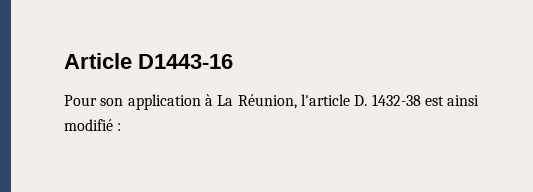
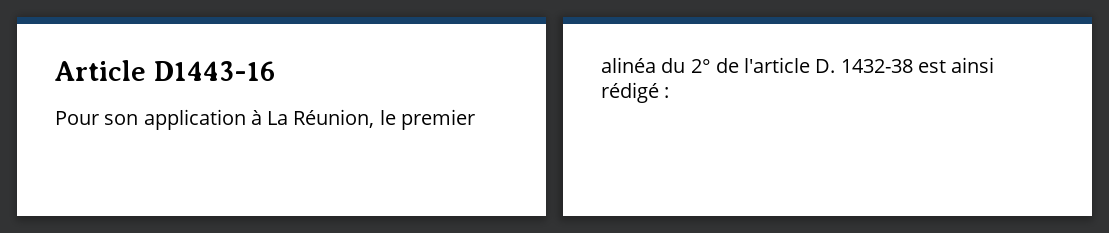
(297, 101) none -> [379,109,475,130] [601,57,739,73] le premier alinéa du 2° de
[64,119,113,131] modifié -> [601,82,659,103] rédigé

